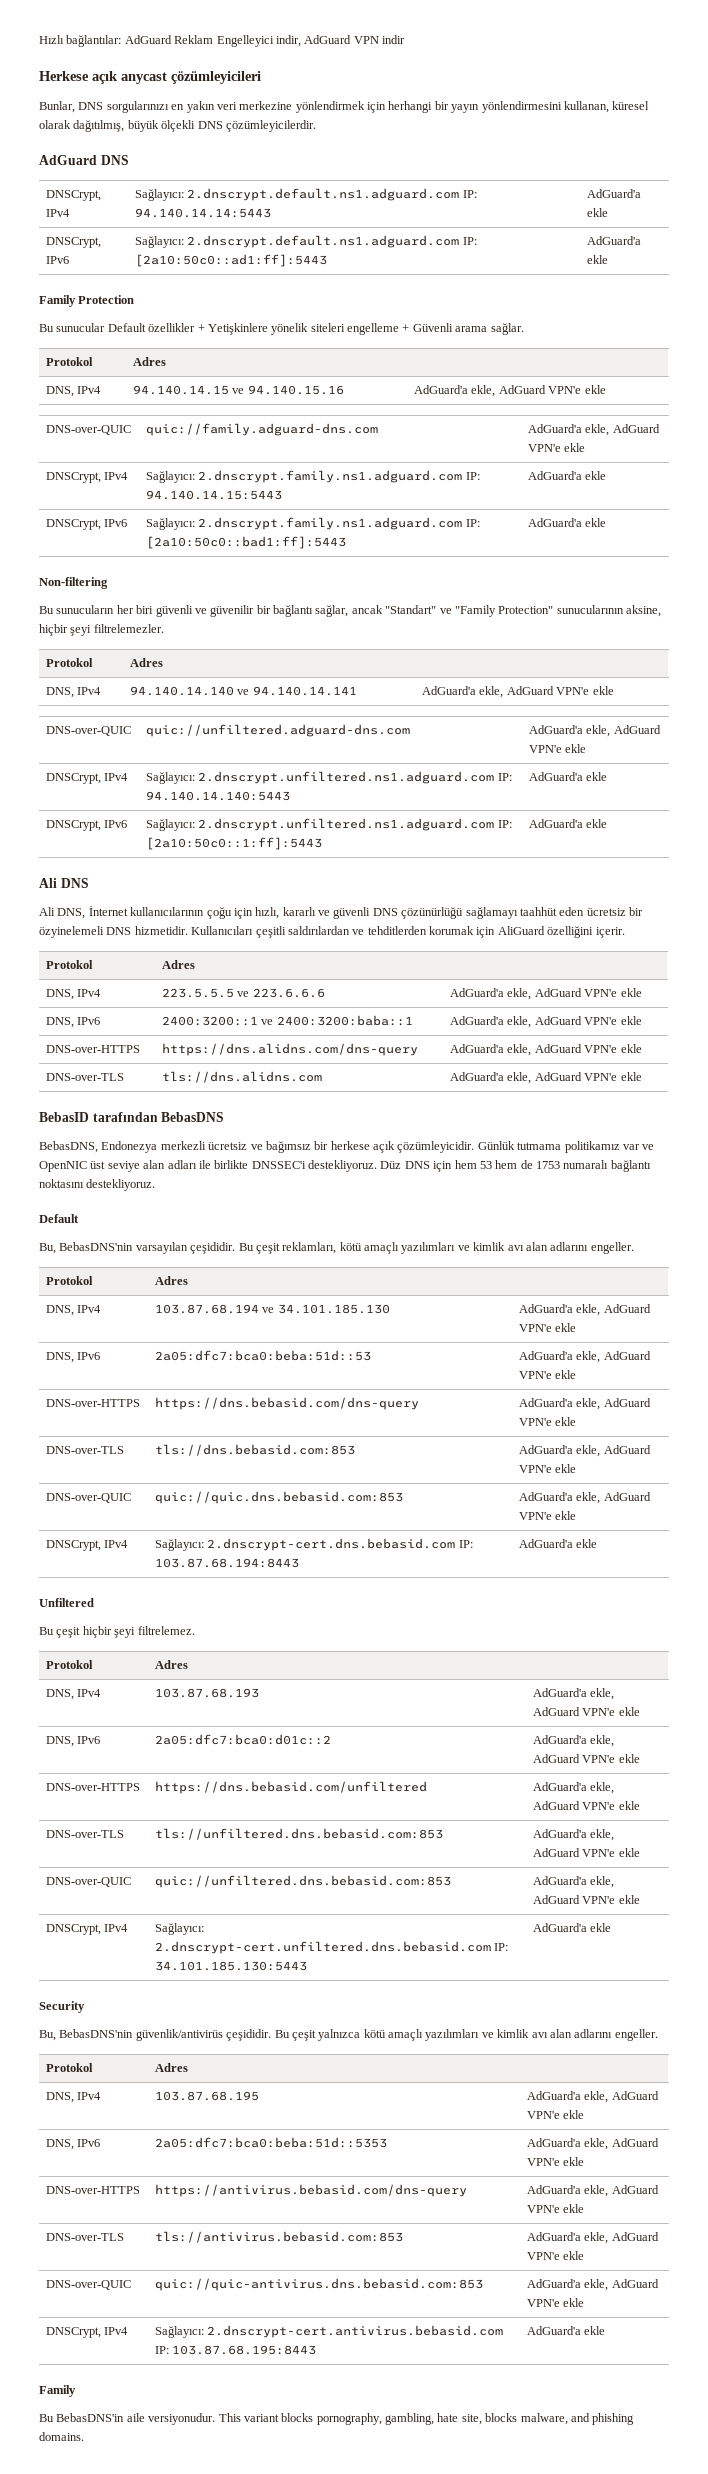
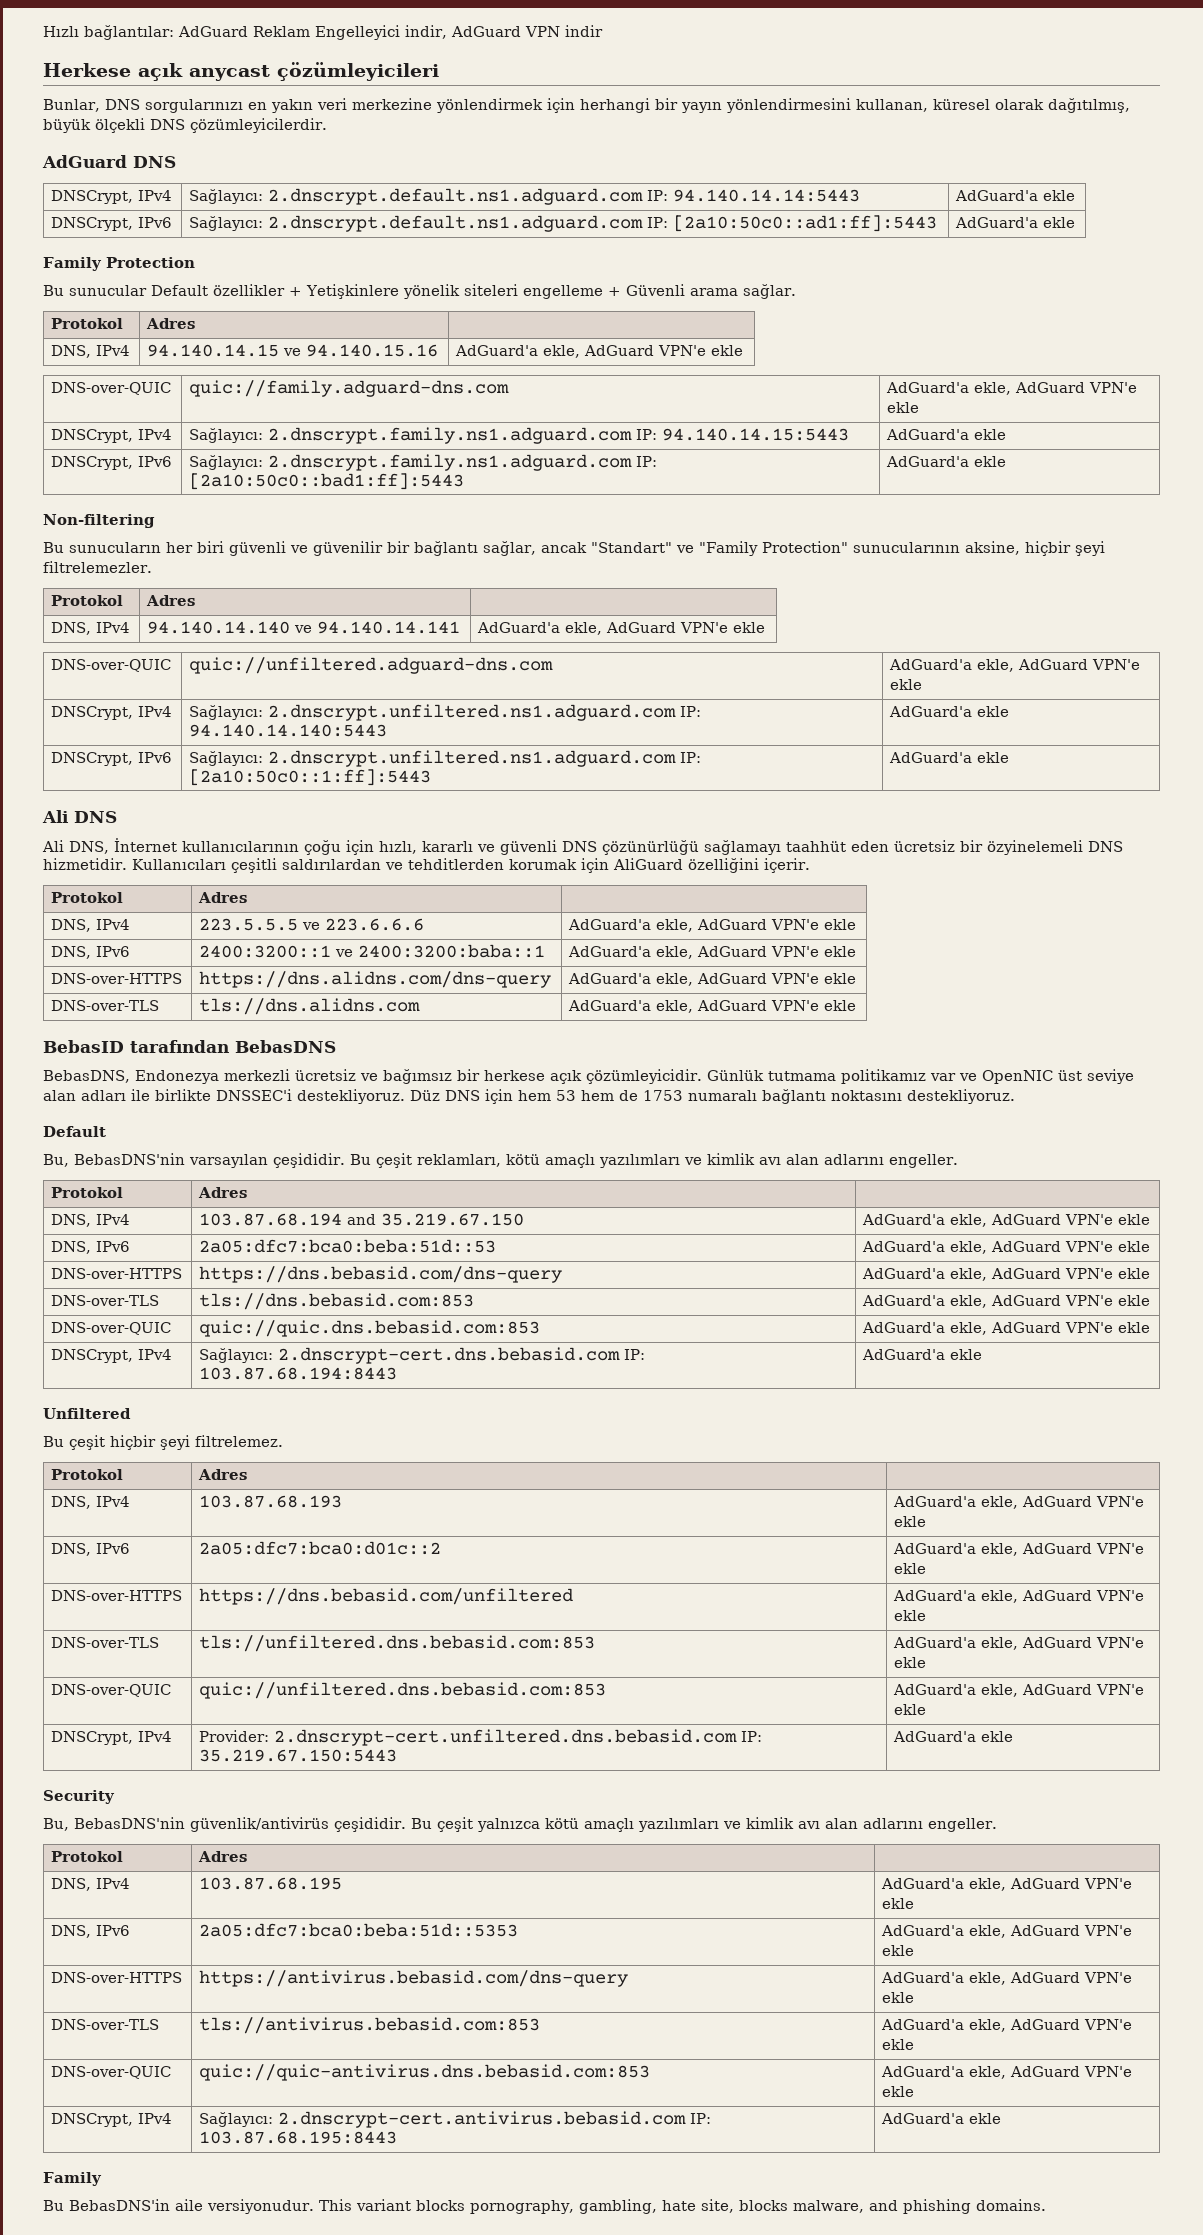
[262,1304,390,1314] ve 34.101.185.130 -> [347,1213,525,1226] and 35.219.67.150
[155,1923,205,1935] Sağlayıcı: -> [199,1730,270,1742] Provider:
[155,1961,308,1971] 34.101.185.130:5443 -> [199,1749,398,1762] 35.219.67.150:5443

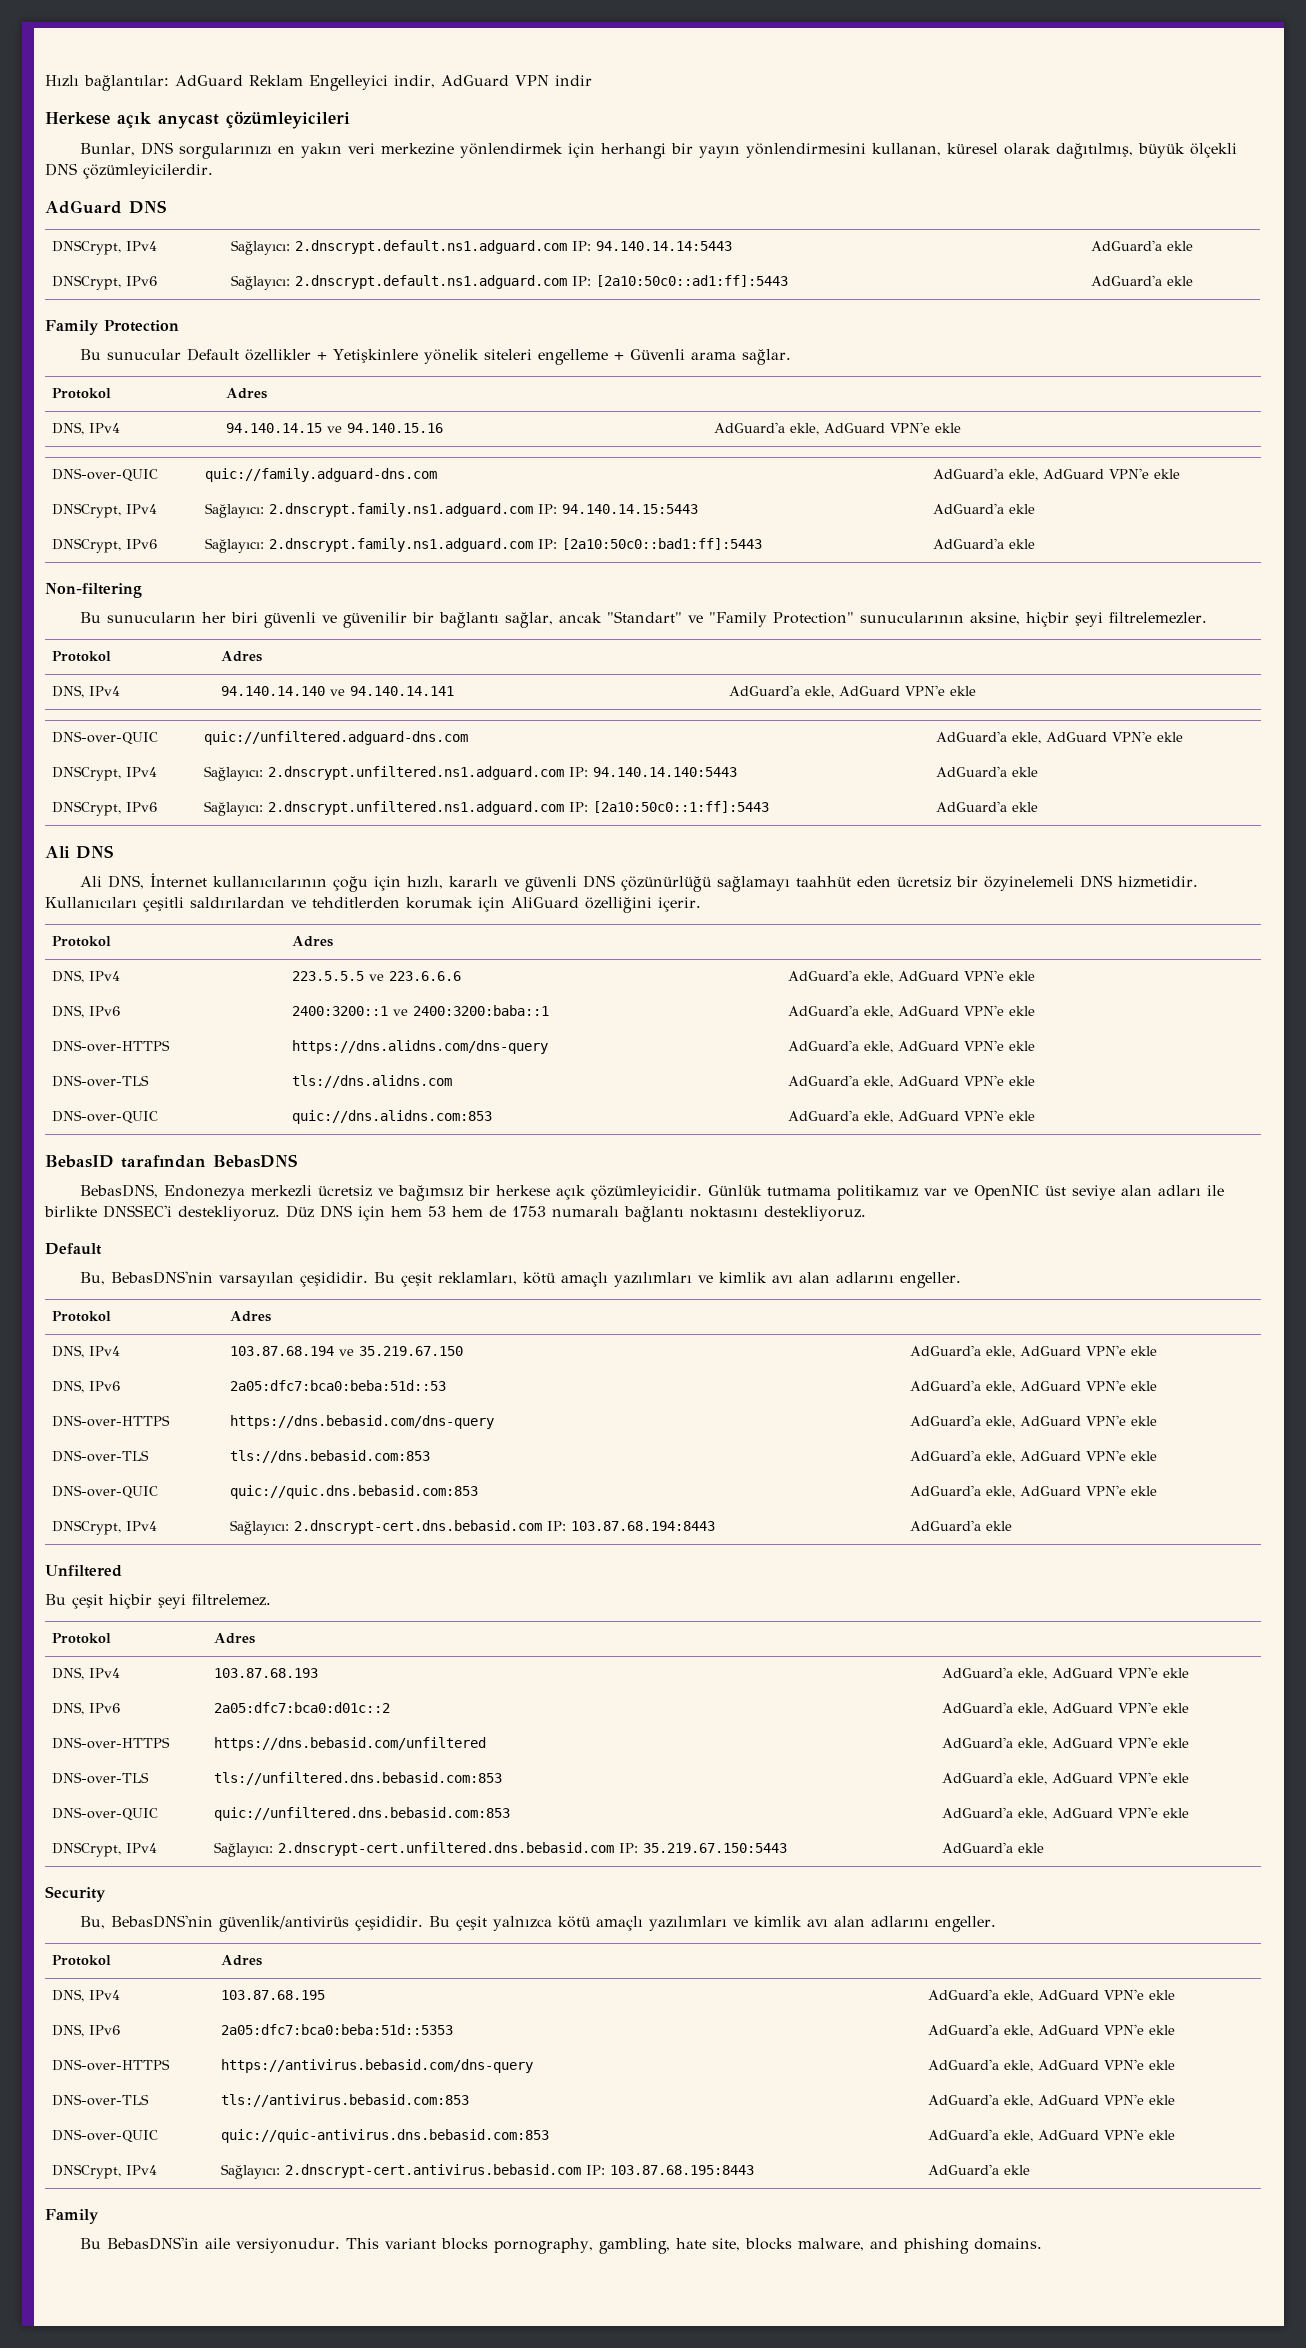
(857, 1005) none -> [51,1110,158,1124] [291,1110,492,1124] [787,1110,1035,1123] // DNS-over-QUIC | quic://dns.alidns.com:853 | AdGuard'a ekle, AdGuard VPN'e ekle
[347,1214,377,1225] and -> [338,1349,354,1356] ve
[199,1730,270,1742] Provider: -> [213,1842,273,1857] Sağlayıcı:

